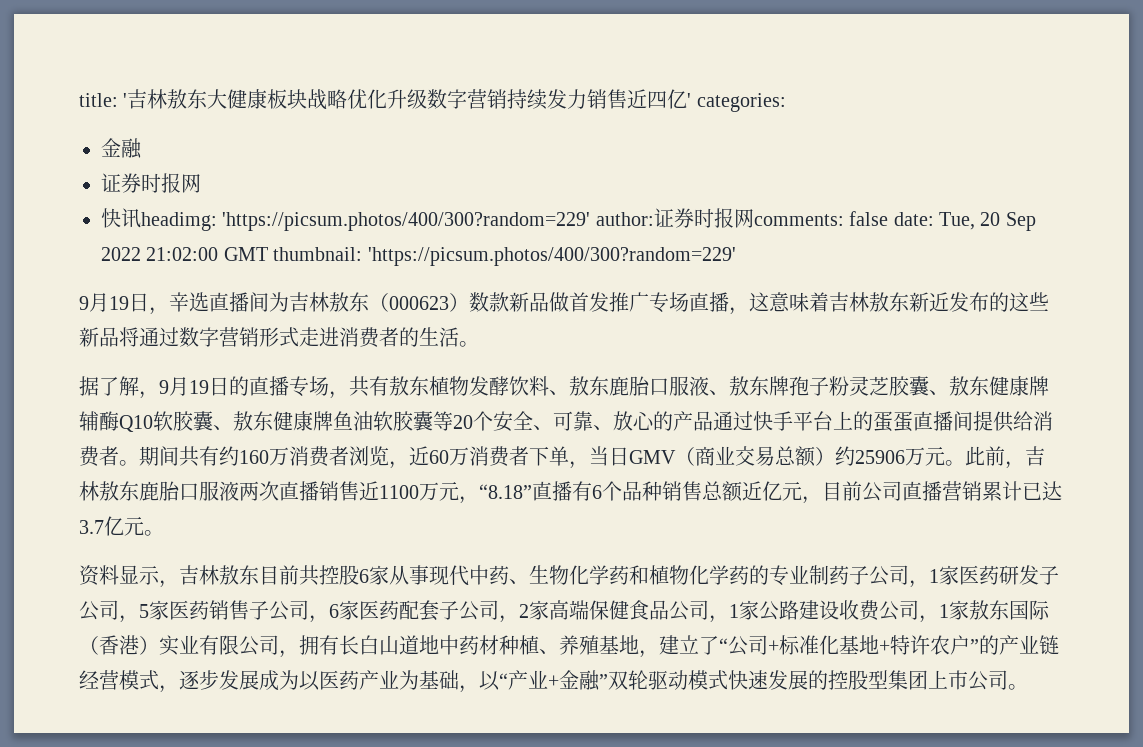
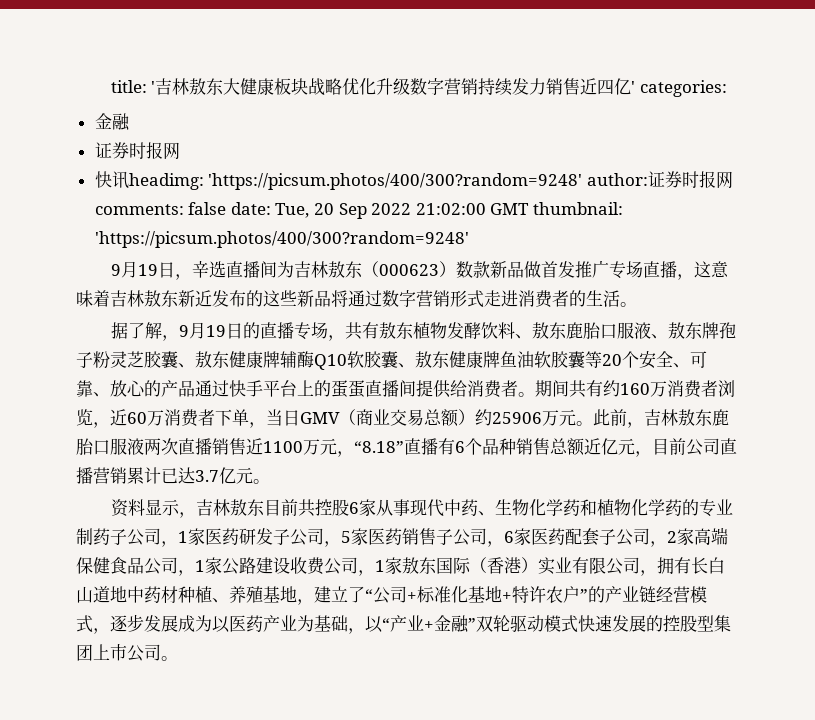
[222,212,591,231] 'https://picsum.photos/400/300?random=229' -> [208,173,583,190] 'https://picsum.photos/400/300?random=9248'
[367,247,736,266] 'https://picsum.photos/400/300?random=229' -> [94,231,469,248] 'https://picsum.photos/400/300?random=9248'

